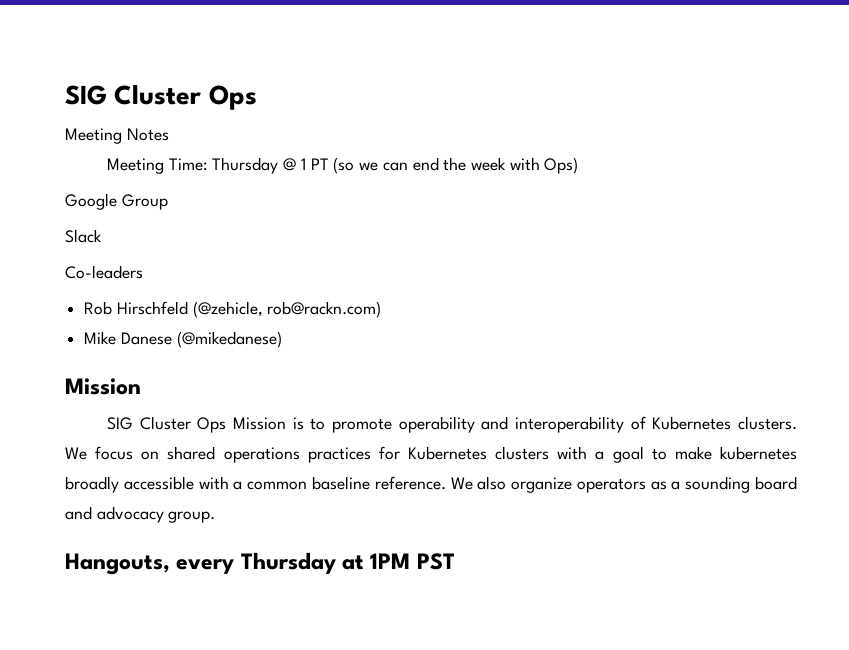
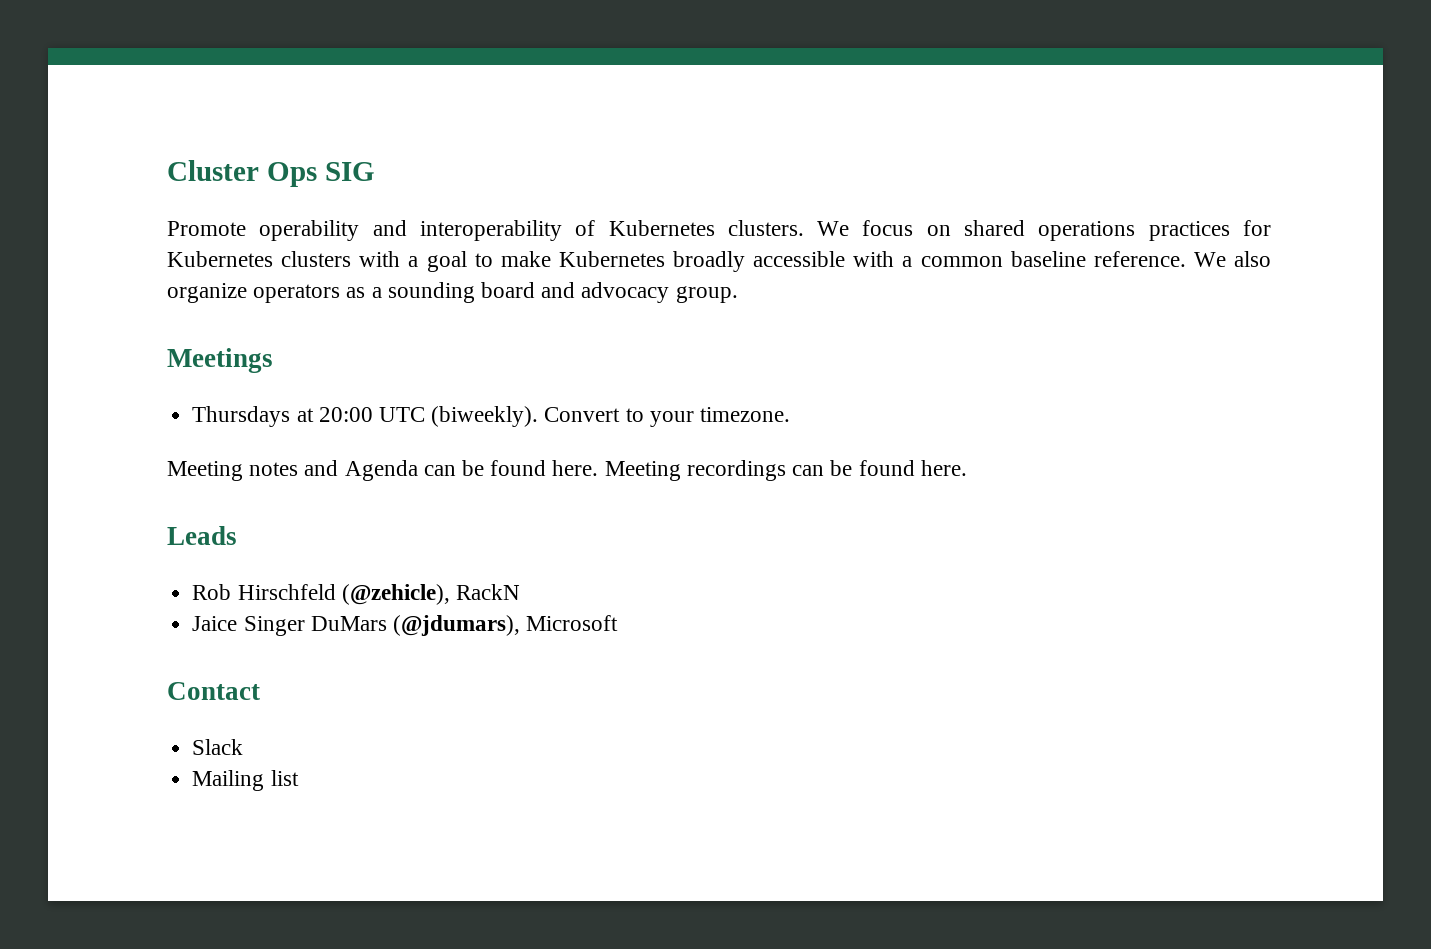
[65,85,257,110] [65,128,169,144] [107,157,579,174] [65,193,168,210] [65,229,102,243] [65,265,143,279] [84,301,382,318] [84,331,282,348] [65,378,141,395] [107,416,393,433] SIG Cluster Ops // Meeting Notes // Meeting Time: Thursday @ 1 PT (so we can end the week with Ops) // Google Group // Slack // Co-leaders // Rob Hirschfeld (@zehicle, rob@rackn.com) // Mike Danese (@mikedanese) // Mission // SIG Cluster Ops Mission is to promote -> [167,160,375,187] [167,221,246,236] Cluster Ops SIG // Promote
[719,446,797,460] kubernetes -> [558,251,665,267] Kubernetes
[65,552,455,575] Hangouts, every Thursday at 1PM PST -> [167,348,273,373] [192,406,790,427] [167,460,967,481] [167,526,237,545] [192,584,520,605] [192,615,619,636] [167,682,260,700] [192,739,244,755] [192,770,299,791] Meetings // Thursdays at 20:00 UTC (biweekly). Convert to your timezone. // Meeting notes and Agenda can be found here. Meeting recordings can be found here. // Leads // Rob Hirschfeld (@zehicle), RackN // Jaice Singer DuMars (@jdumars), Microsoft // Contact // Slack // Mailing list

